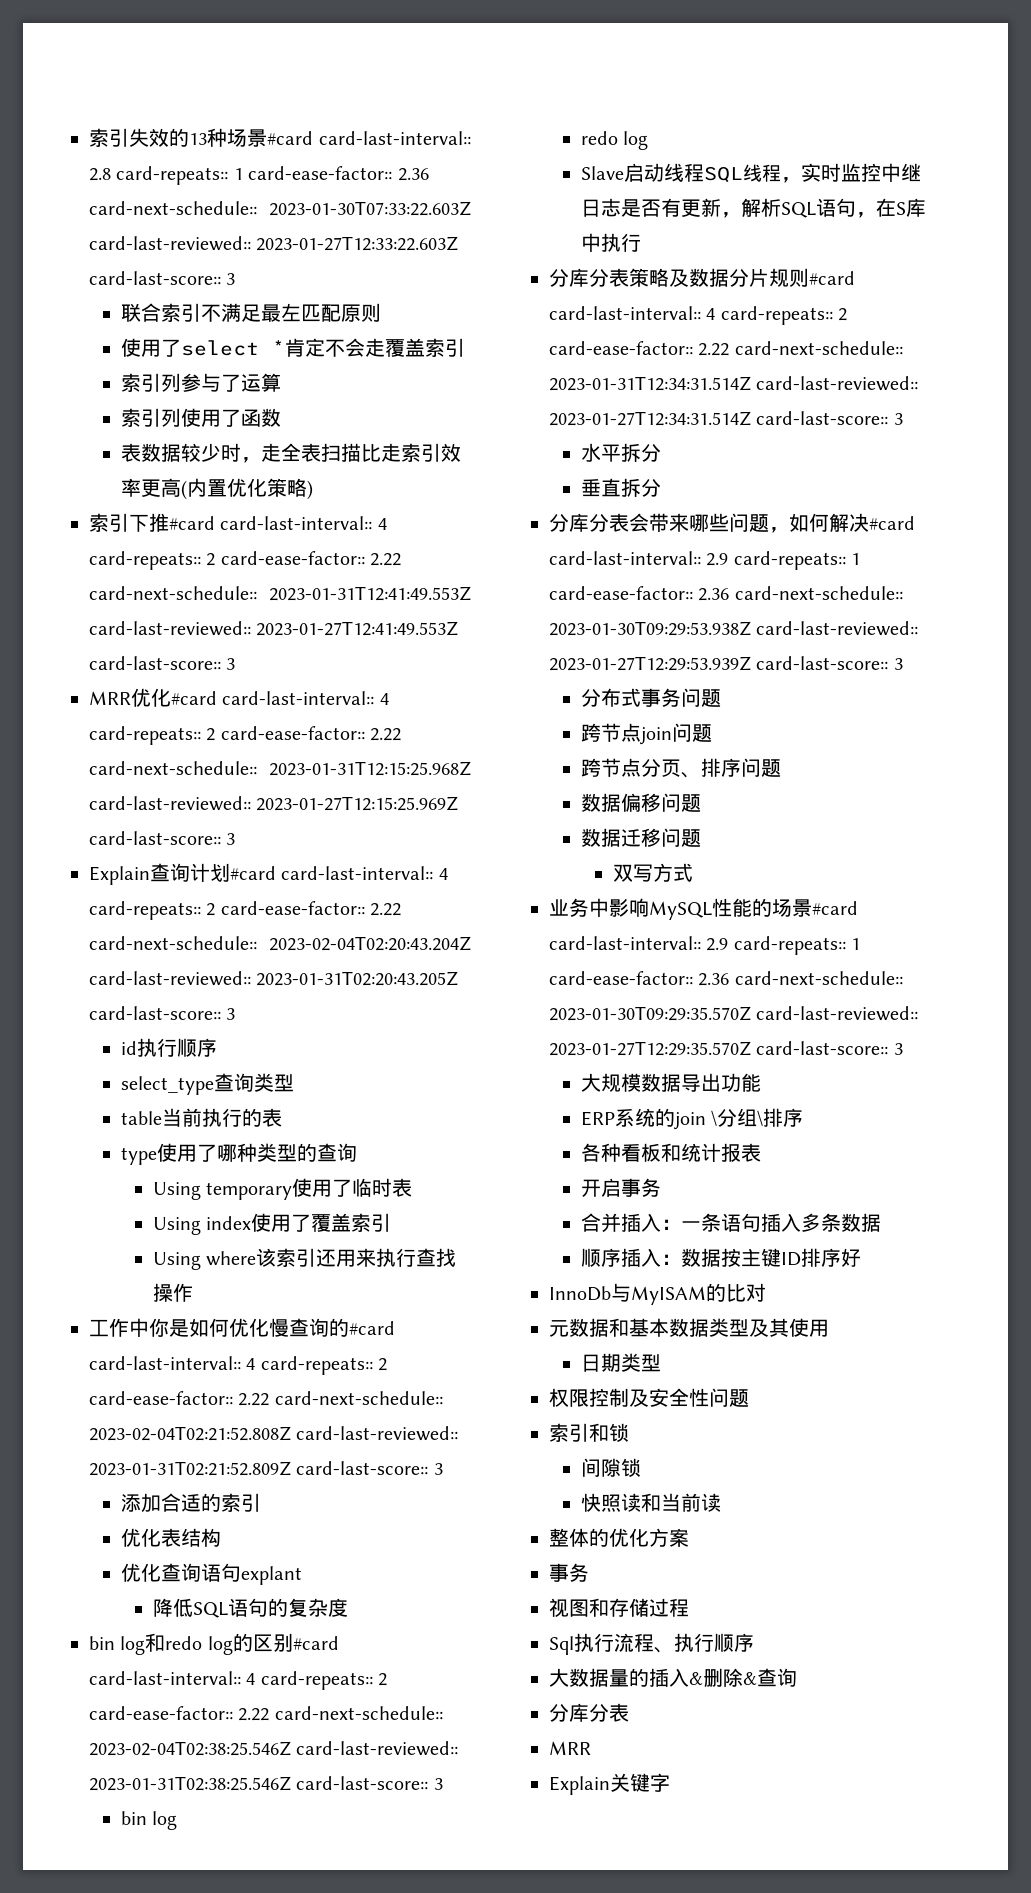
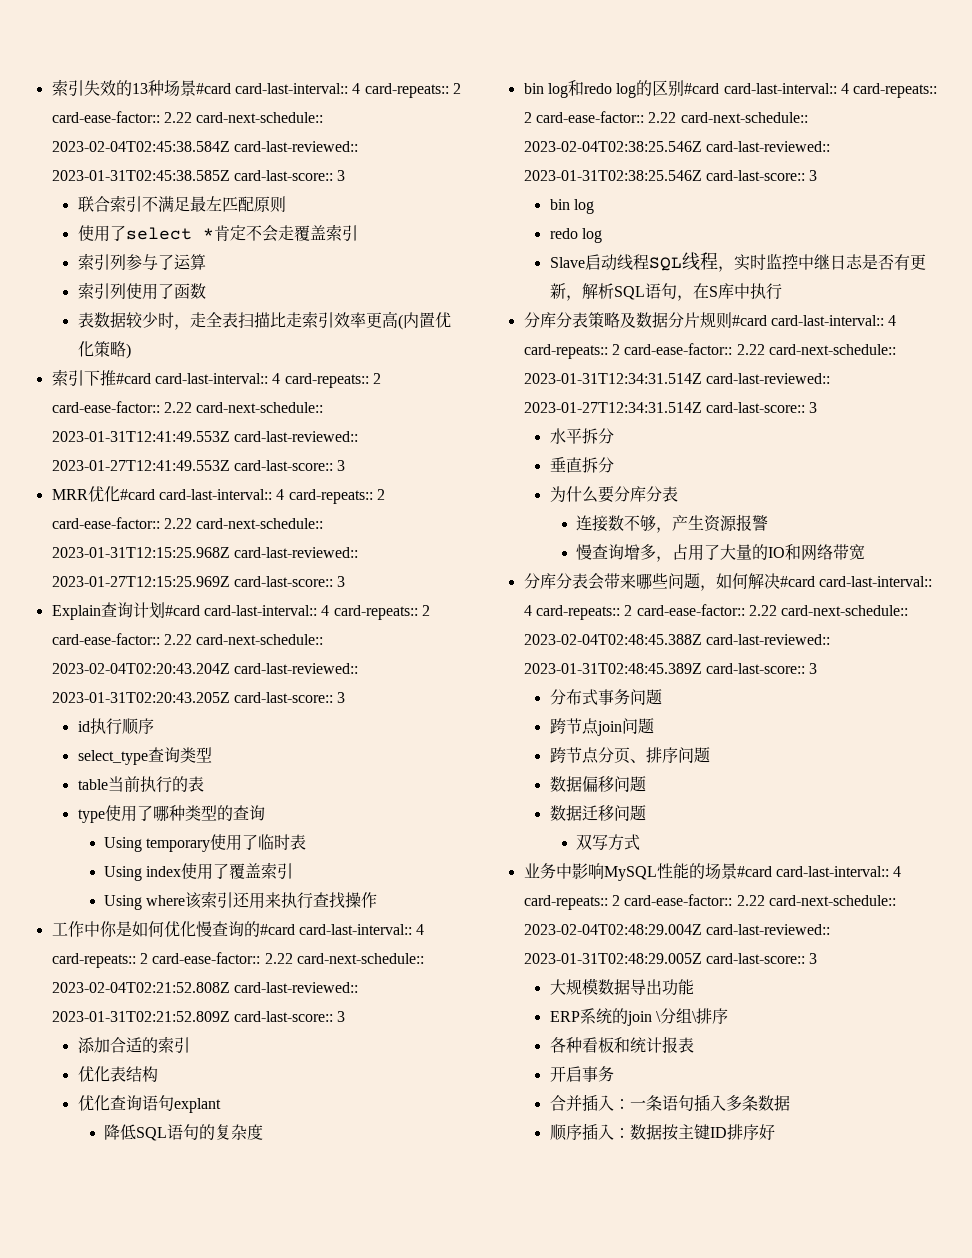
[89,166,429,185] [89,201,471,216] [89,236,459,251] 2.8 card-repeats:: 1 card-ease-factor:: 2.36 card-next-schedule:: 2023-01-30T07:33:22.603Z card-last-reviewed:: 2023-01-27T12:33:22.603Z -> [352,83,461,98] [51,111,324,123] [51,141,358,152] [51,170,230,181] 4 card-repeats:: 2 card-ease-factor:: 2.22 card-next-schedule:: 2023-02-04T02:45:38.584Z card-last-reviewed:: 2023-01-31T02:45:38.585Z
(662, 487) none -> [549,486,678,503] [576,514,769,533] [576,544,866,562] // 为什么要分库分表 // 连接数不够，产生资源报警 // 慢查询增多，占用了大量的IO和网络带宽
[706,551,861,570] [549,586,903,601] [549,621,919,636] [549,656,751,671] 2.9 card-repeats:: 1 card-ease-factor:: 2.36 card-next-schedule:: 2023-01-30T09:29:53.938Z card-last-reviewed:: 2023-01-27T12:29:53.939Z -> [523,604,909,620] [523,634,830,645] [523,663,702,674] 4 card-repeats:: 2 card-ease-factor:: 2.22 card-next-schedule:: 2023-02-04T02:48:45.388Z card-last-reviewed:: 2023-01-31T02:48:45.389Z
[706,936,861,955] [549,971,903,986] [549,1006,919,1021] [549,1041,751,1056] 2.9 card-repeats:: 1 card-ease-factor:: 2.36 card-next-schedule:: 2023-01-30T09:29:35.570Z card-last-reviewed:: 2023-01-27T12:29:35.570Z -> [893,866,902,877] [523,894,896,910] [523,924,830,935] [523,953,702,964] 4 card-repeats:: 2 card-ease-factor:: 2.22 card-next-schedule:: 2023-02-04T02:48:29.004Z card-last-reviewed:: 2023-01-31T02:48:29.005Z
[549,1283,766,1305] [549,1318,829,1337] [581,1353,662,1372] [549,1388,749,1407] [549,1423,629,1442] [581,1458,642,1477] [581,1493,722,1512] [549,1528,689,1547] [549,1563,589,1582] [549,1598,689,1618] [549,1633,754,1655] [549,1668,797,1687] [549,1703,629,1722] [549,1741,591,1755] [549,1773,670,1795] // InnoDb与MyISAM的比对 // 元数据和基本数据类型及其使用 // 日期类型 // 权限控制及安全性问题 // 索引和锁 // 间隙锁 // 快照读和当前读 // 整体的优化方案 // 事务 // 视图和存储过程 // Sql执行流程、执行顺序 // 大数据量的插入&删除&查询 // 分库分表 // MRR // Explain关键字 -> (775, 1132) none

